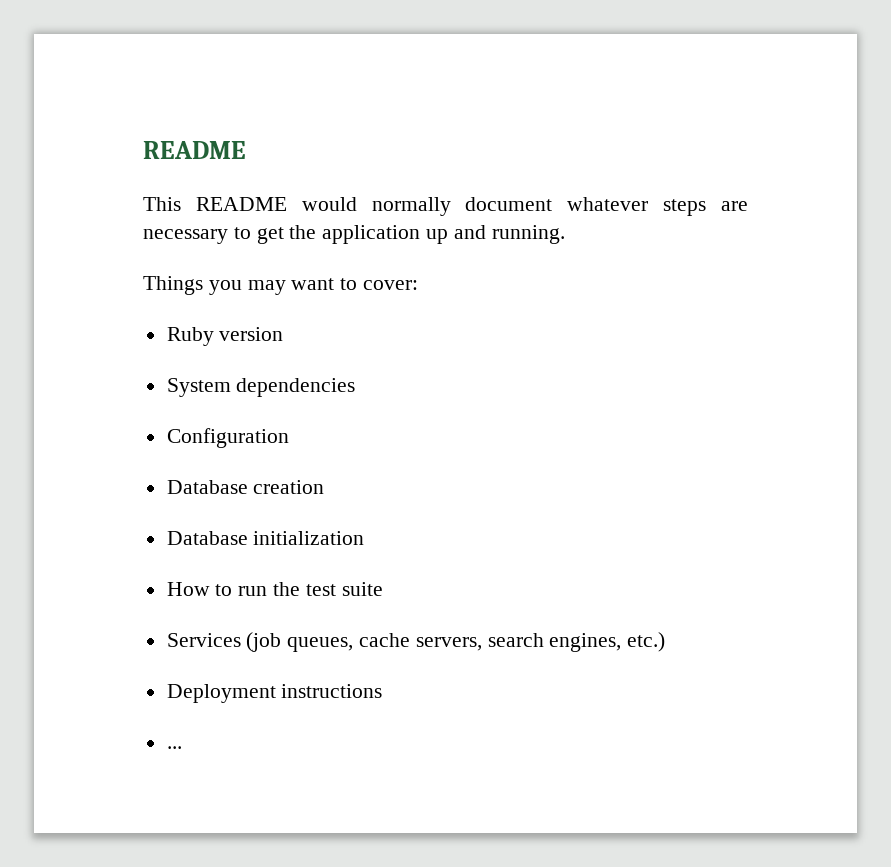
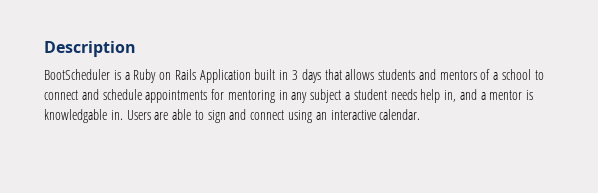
[143,141,246,159] [143,197,748,216] [143,225,565,244] [143,276,419,295] [166,327,284,346] [166,378,356,397] [166,428,289,448] [166,480,325,494] [166,531,365,545] [166,582,383,596] [166,632,666,652] [166,684,383,703] [166,746,182,749] README // This README would normally document whatever steps are necessary to get the application up and running. // Things you may want to cover: // Ruby version // System dependencies // Configuration // Database creation // Database initialization // How to run the test suite // Services (job queues, cache servers, search engines, etc.) // Deployment instructions // ... -> [44,41,136,57] [44,69,544,83] [44,89,534,103] [44,109,421,123] Description // BootScheduler is a Ruby on Rails Application built in 3 days that allows students and mentors of a school to connect and schedule appointments for mentoring in any subject a student needs help in, and a mentor is knowledgable in. Users are able to sign and connect using an interactive calendar.

